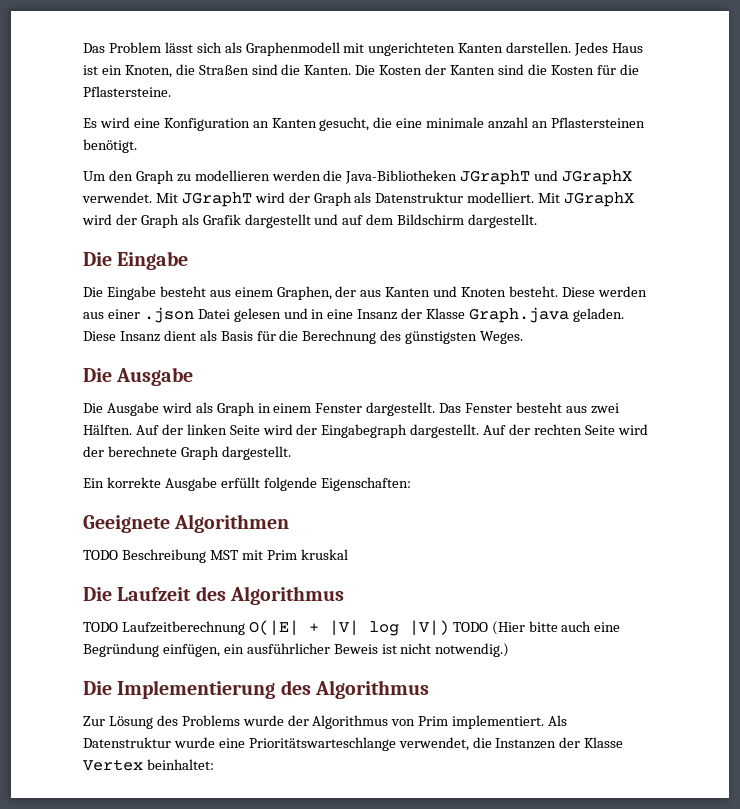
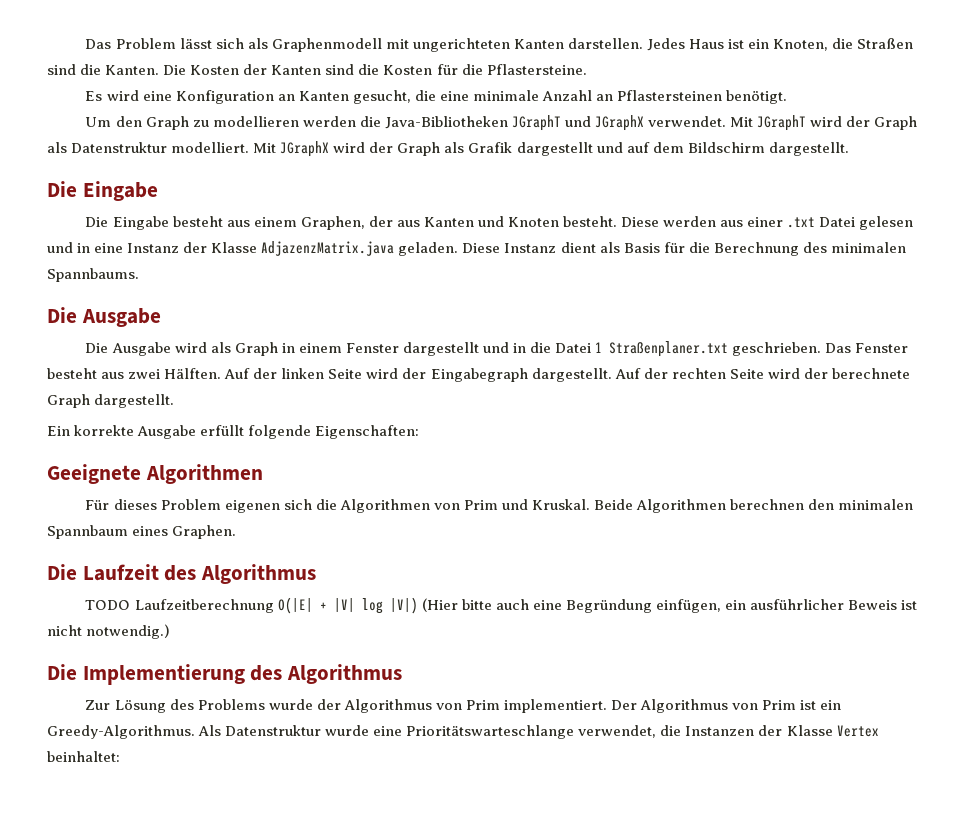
[488,117,529,129] anzahl -> [541,90,592,101] Anzahl
[143,307,194,323] .json -> [787,217,816,228] .txt
[357,307,570,323] Insanz der Klasse Graph.java -> [127,241,395,256] Instanz der Klasse AdjazenzMatrix.java
[119,331,160,342] Insanz -> [504,243,557,253] Instanz
[405,331,524,344] günstigsten Weges. -> [830,242,906,253] [47,268,139,282] minimalen Spannbaums.
[366,402,436,416] dargestellt. -> [402,341,822,357] dargestellt und in die Datei 1 Straßenplaner.txt geschrieben.
[83,549,348,563] TODO Beschreibung MST mit Prim kruskal -> [85,499,914,513] [47,525,237,539] Für dieses Problem eigenen sich die Algorithmen von Prim und Kruskal. Beide Algorithmen berechnen den minimalen Spannbaum eines Graphen.
[452,622,488,632] TODO -> (418, 605) none
(545, 722) none -> [610,699,842,713] [47,725,195,739] Der Algorithmus von Prim ist ein Greedy-Algorithmus.

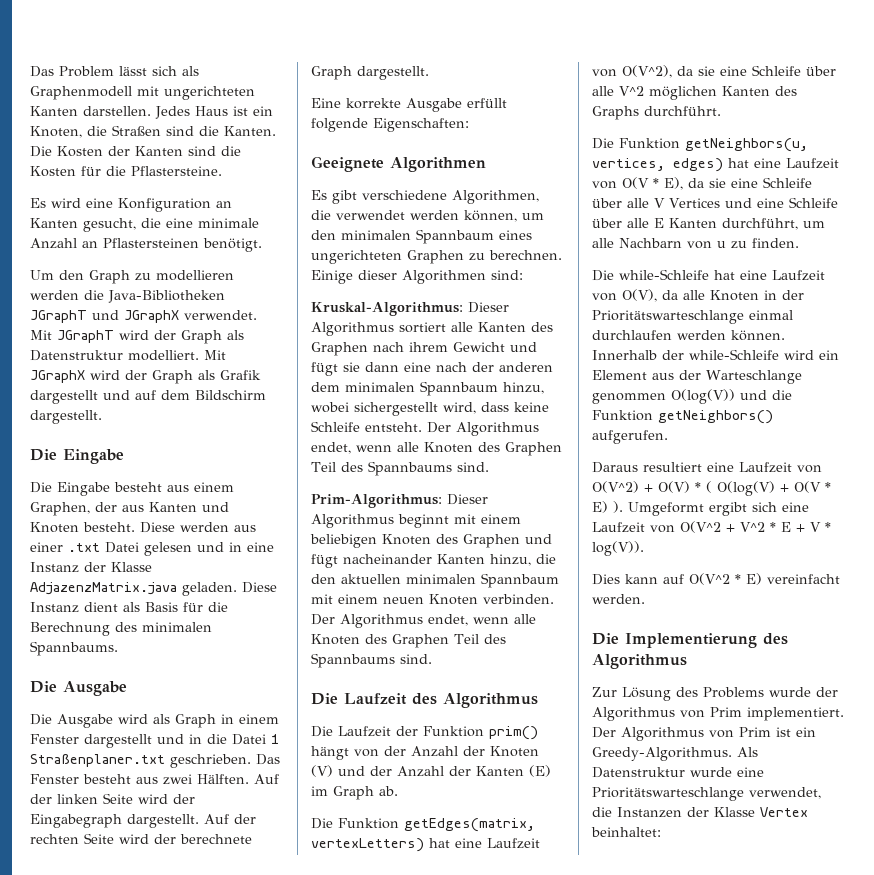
[47,426,70,436] Ein -> [311,98,341,108] Eine
[85,499,914,513] [47,525,237,539] [47,564,317,584] [85,597,918,614] [47,624,171,639] Für dieses Problem eigenen sich die Algorithmen von Prim und Kruskal. Beide Algorithmen berechnen den minimalen Spannbaum eines Graphen. // Die Laufzeit des Algorithmus // TODO Laufzeitberechnung O(|E| + |V| log |V|) (Hier bitte auch eine Begründung einfügen, ein ausführlicher Beweis ist nicht notwendig.) -> [311,190,539,204] [311,210,544,222] [311,229,532,244] [311,250,562,264] [311,270,523,284] [311,302,509,316] [311,322,553,336] [311,342,537,356] [311,362,553,376] [311,381,544,396] [311,402,549,416] [311,421,539,436] [311,442,562,456] [311,461,489,476] [311,494,488,508] [311,514,521,528] [310,534,552,548] [311,554,556,568] [311,573,559,588] [311,594,554,605] [311,614,536,628] [311,634,506,648] [311,653,432,668] [311,693,538,708] [311,726,538,740] [311,746,539,760] [311,765,551,777] [311,786,398,800] [311,818,535,832] [311,838,540,852] [592,65,836,78] [592,86,797,100] [592,106,721,120] [592,138,808,152] [592,158,839,172] [592,177,812,190] [592,197,838,208] [592,218,825,230] [592,238,799,249] [592,269,825,281] [592,289,804,302] [592,310,793,324] [592,330,785,341] [592,349,839,360] [592,370,802,384] [592,389,792,404] [592,410,773,424] [592,430,668,444] [592,462,822,473] [592,481,831,496] [592,501,809,516] [592,521,831,533] [592,541,644,556] [592,573,840,585] [592,594,645,604] Es gibt verschiedene Algorithmen, die verwendet werden können, um den minimalen Spannbaum eines ungerichteten Graphen zu berechnen. Einige dieser Algorithmen sind: // Kruskal-Algorithmus: Dieser Algorithmus sortiert alle Kanten des Graphen nach ihrem Gewicht und fügt sie dann eine nach der anderen dem minimalen Spannbaum hinzu, wobei sichergestellt wird, dass keine Schleife entsteht. Der Algorithmus endet, wenn alle Knoten des Graphen Teil des Spannbaums sind. // Prim-Algorithmus: Dieser Algorithmus beginnt mit einem beliebigen Knoten des Graphen und fügt nacheinander Kanten hinzu, die den aktuellen minimalen Spannbaum mit einem neuen Knoten verbinden. Der Algorithmus endet, wenn alle Knoten des Graphen Teil des Spannbaums sind. // Die Laufzeit des Algorithmus // Die Laufzeit der Funktion prim() hängt von der Anzahl der Knoten (V) und der Anzahl der Kanten (E) im Graph ab. // Die Funktion getEdges(matrix, vertexLetters) hat eine Laufzeit von O(V^2), da sie eine Schleife über alle V^2 möglichen Kanten des Graphs durchführt. // Die Funktion getNeighbors(u, vertices, edges) hat eine Laufzeit von O(V * E), da sie eine Schleife über alle V Vertices und eine Schleife über alle E Kanten durchführt, um alle Nachbarn von u zu finden. // Die while-Schleife hat eine Laufzeit von O(V), da alle Knoten in der Prioritätswarteschlange einmal durchlaufen werden können. Innerhalb der while-Schleife wird ein Element aus der Warteschlange genommen O(log(V)) und die Funktion getNeighbors() aufgerufen. // Daraus resultiert eine Laufzeit von O(V^2) + O(V) * ( O(log(V) + O(V * E) ). Umgeformt ergibt sich eine Laufzeit von O(V^2 + V^2 * E + V * log(V)). // Dies kann auf O(V^2 * E) vereinfacht werden.

